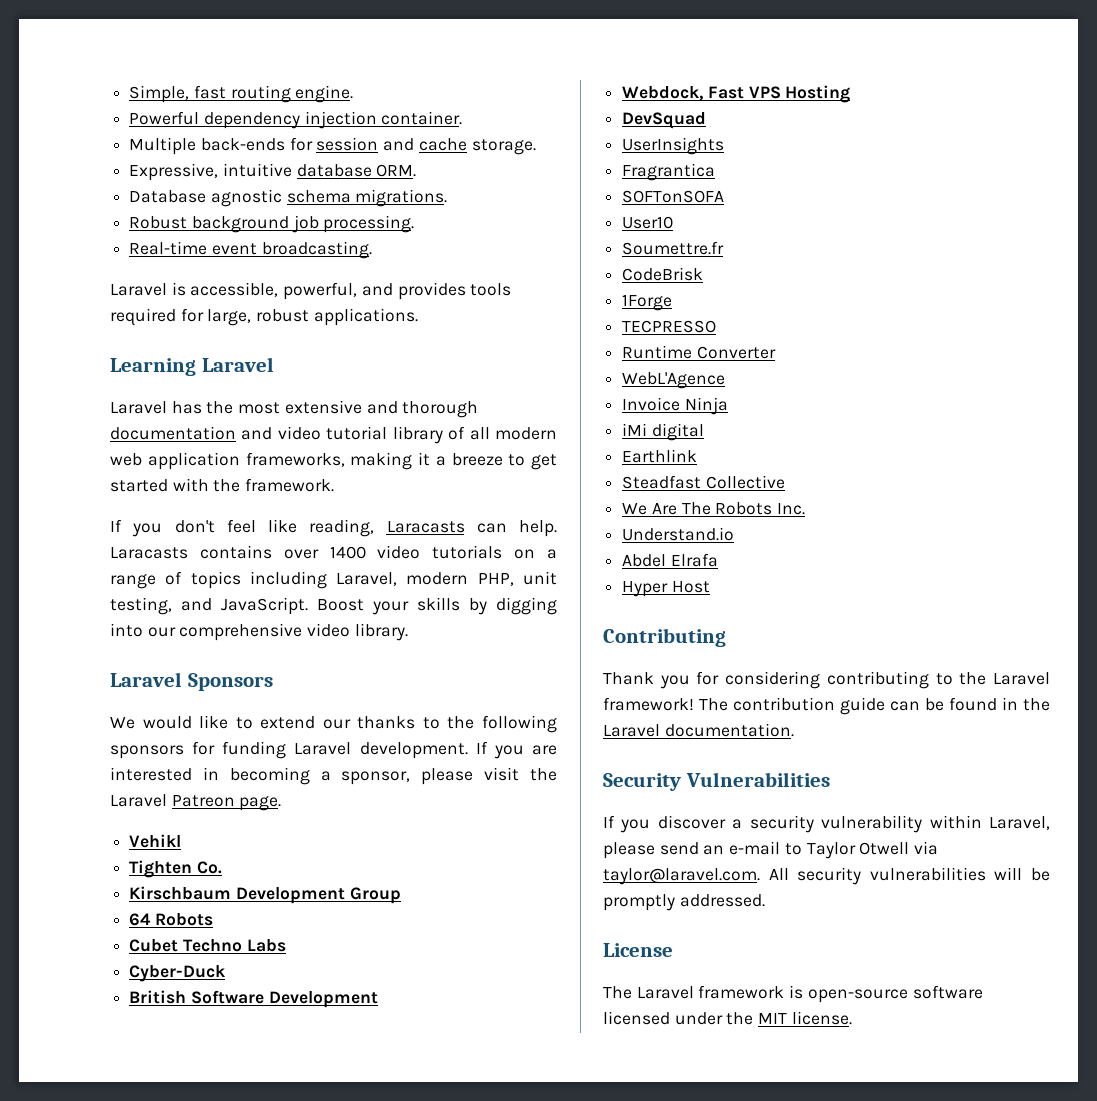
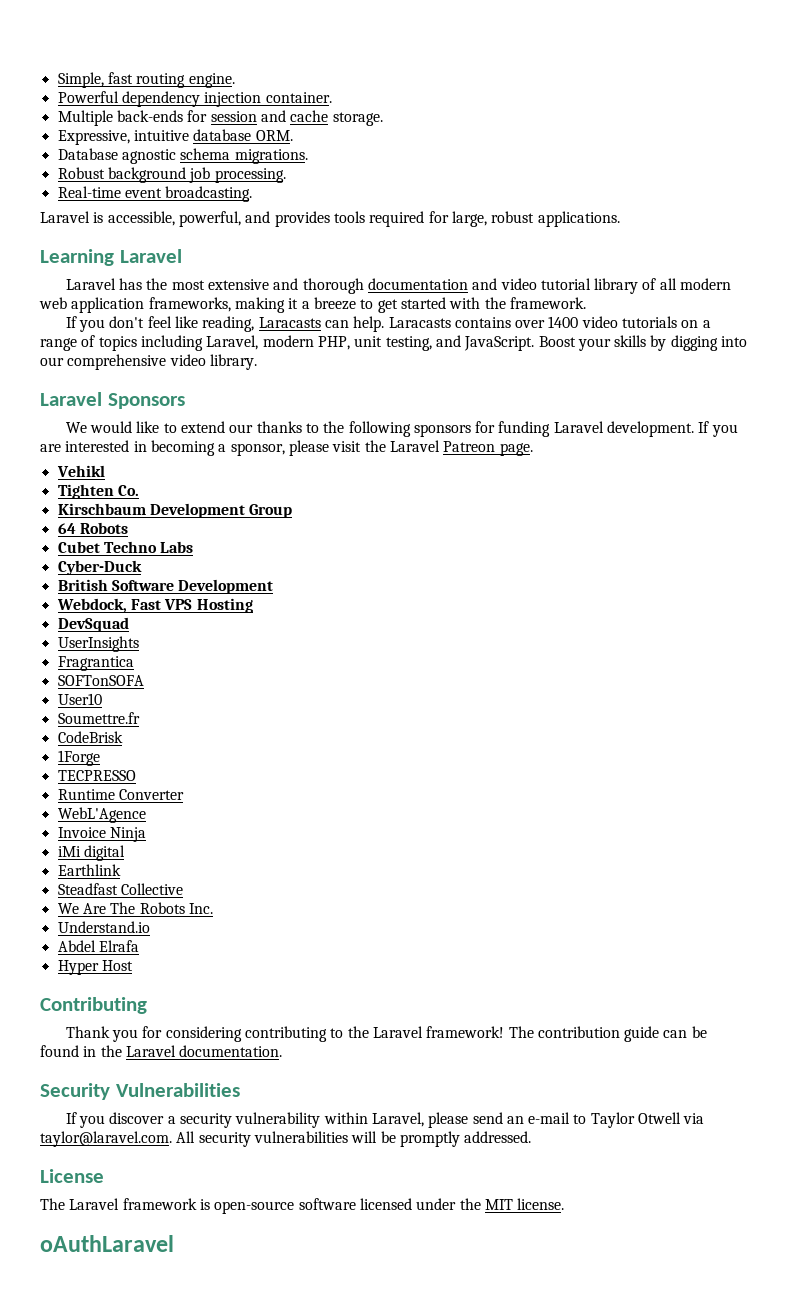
(852, 1018) none -> [40,1235,174,1252] // oAuthLaravel

